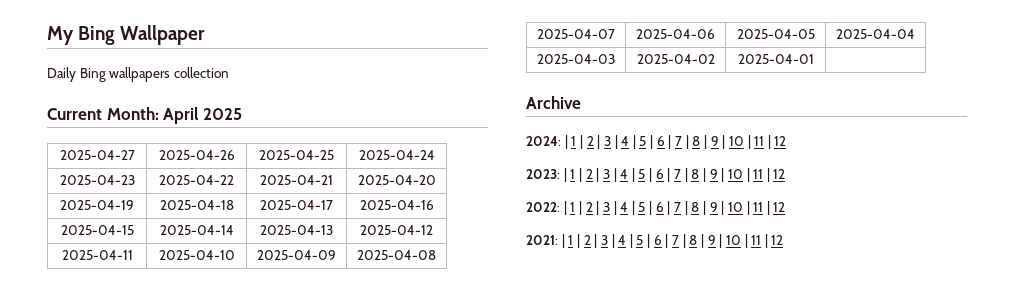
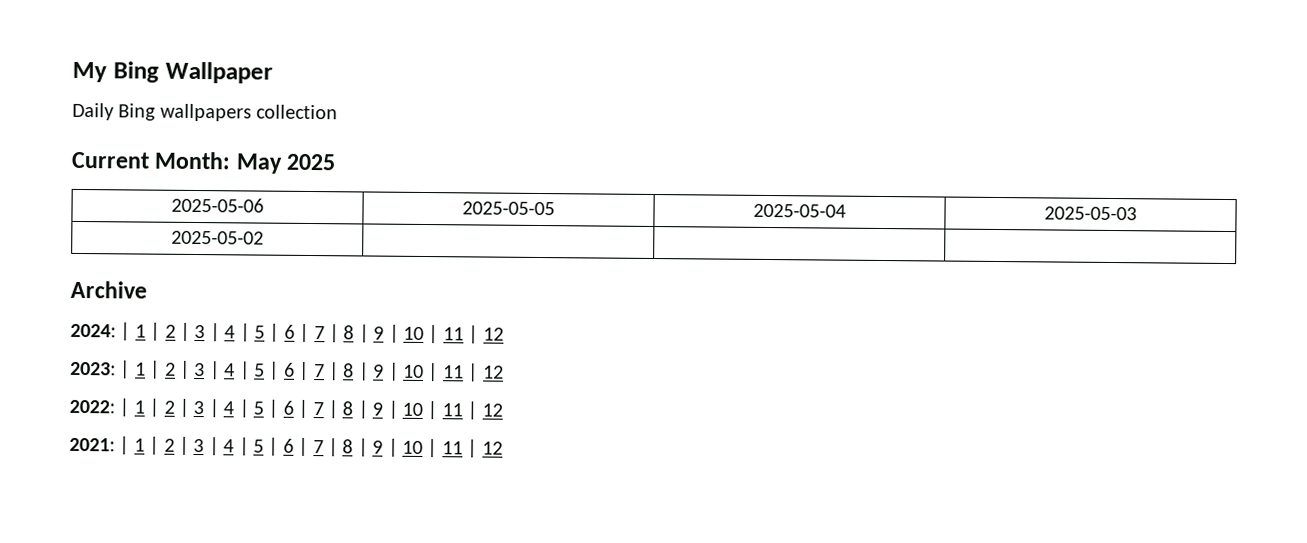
[163,107,200,124] April -> [235,153,283,174] May
[59,150,135,160] [158,150,235,160] [259,150,334,160] [358,150,435,160] [59,175,135,185] [159,175,234,185] [260,175,333,185] [357,175,436,185] [60,200,134,210] [159,200,234,210] [260,200,333,210] [359,200,434,210] [60,225,134,235] [159,225,234,235] [260,225,333,235] [360,225,433,235] [61,250,133,260] [158,250,235,260] [257,250,336,260] [357,250,436,260] [537,29,615,39] [636,29,715,39] [736,29,815,39] [836,29,915,39] [537,54,615,64] [636,54,715,64] [737,54,814,64] 2025-04-27 | 2025-04-26 | 2025-04-25 | 2025-04-24 // 2025-04-23 | 2025-04-22 | 2025-04-21 | 2025-04-20 // 2025-04-19 | 2025-04-18 | 2025-04-17 | 2025-04-16 // 2025-04-15 | 2025-04-14 | 2025-04-13 | 2025-04-12 // 2025-04-11 | 2025-04-10 | 2025-04-09 | 2025-04-08 // 2025-04-07 | 2025-04-06 | 2025-04-05 | 2025-04-04 // 2025-04-03 | 2025-04-02 | 2025-04-01 -> [171,197,264,213] [461,201,555,216] [753,203,846,218] [1044,206,1137,221] [171,230,264,245] 2025-05-06 | 2025-05-05 | 2025-05-04 | 2025-05-03 // 2025-05-02 | |

